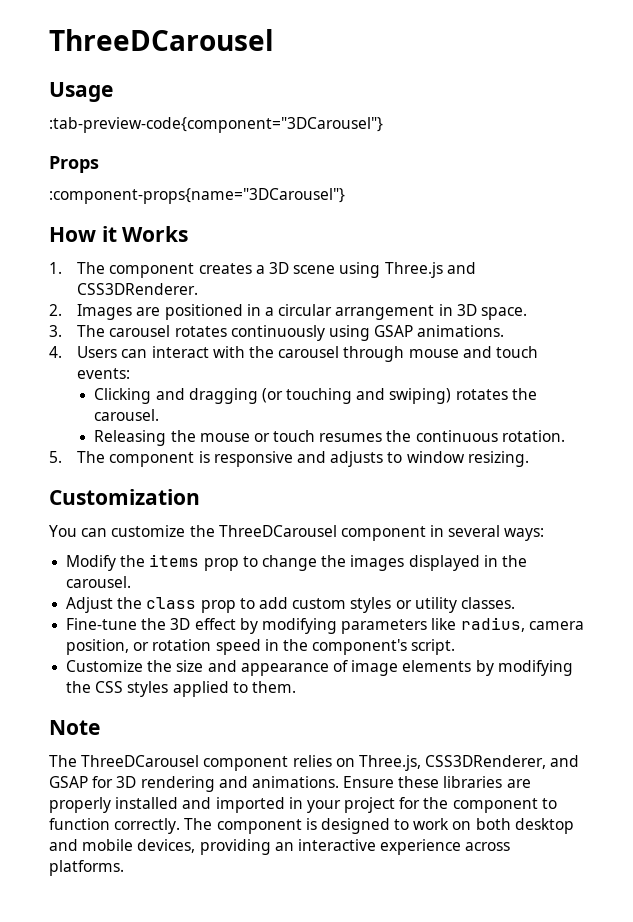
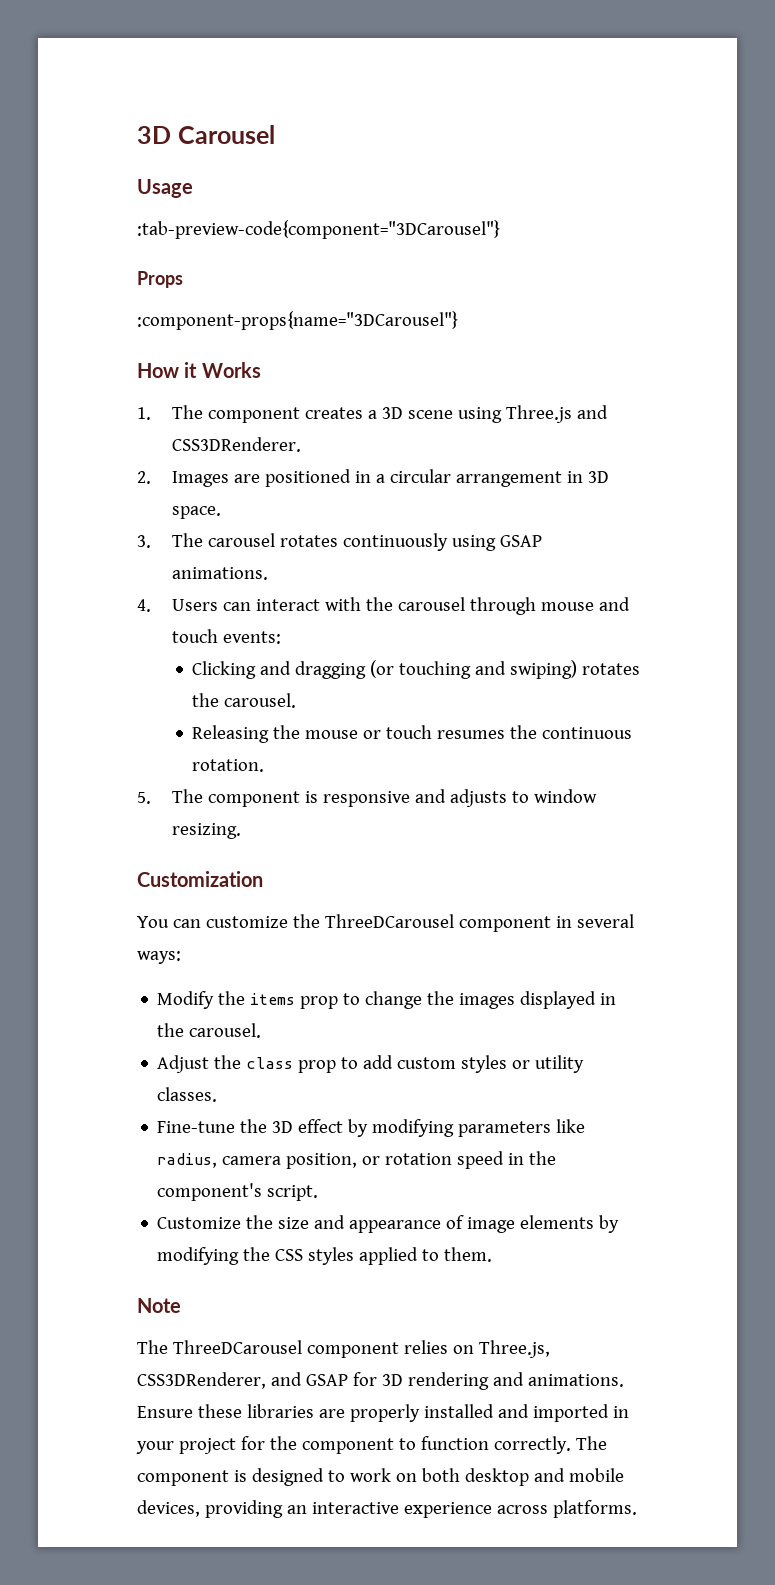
[49,29,274,51] ThreeDCarousel -> [137,125,275,144] 3D Carousel

